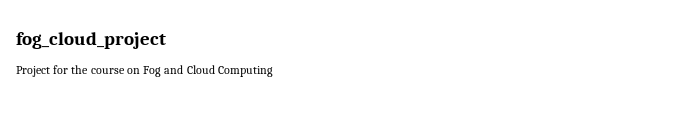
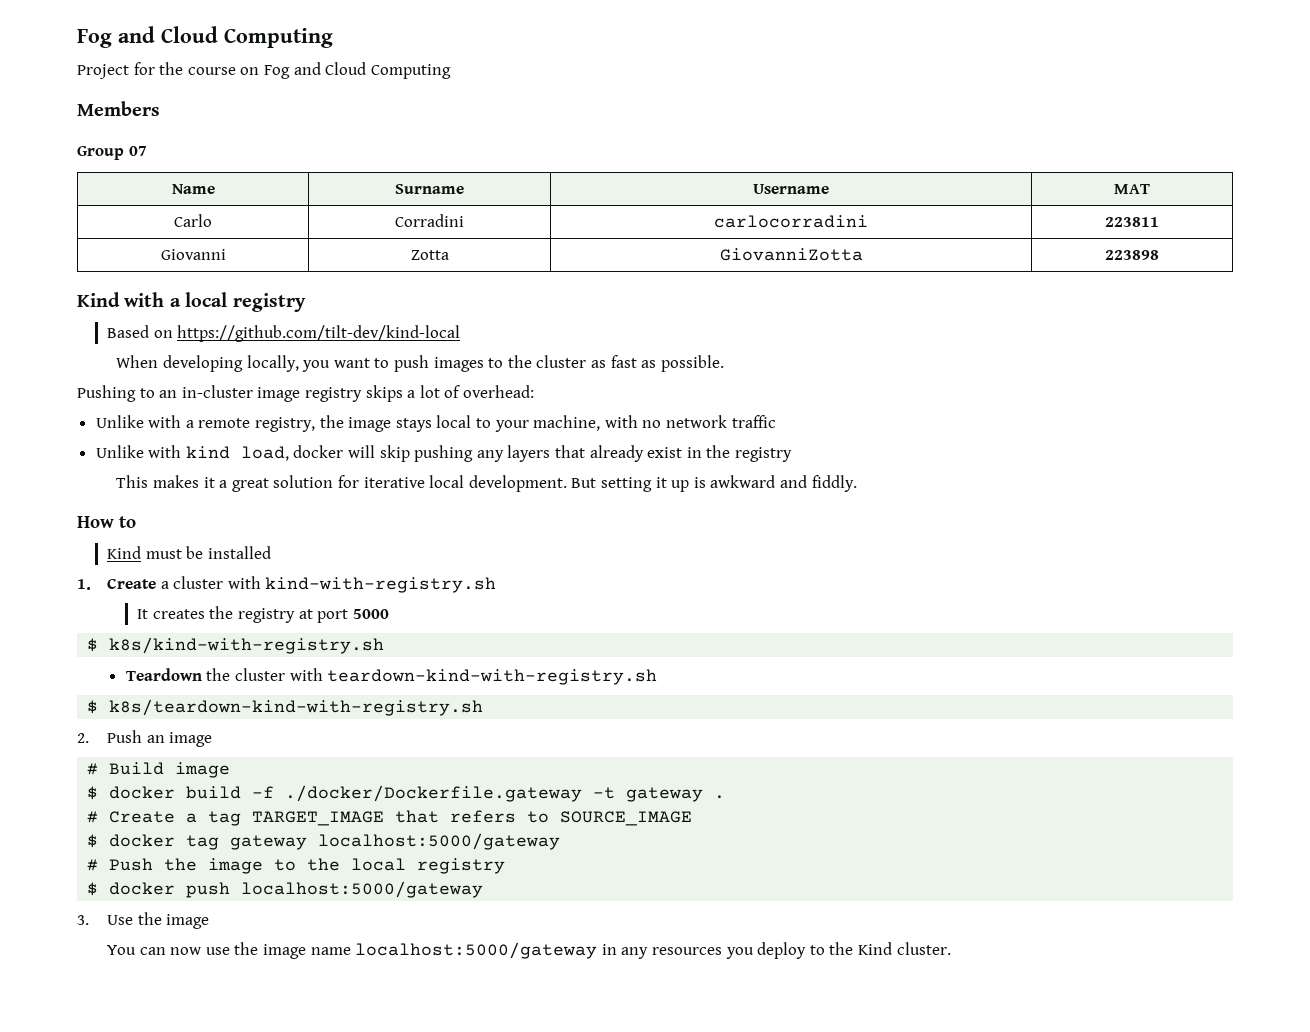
[16,32,166,49] fog_cloud_project -> [77,26,333,48] Fog and Cloud Computing
(273, 71) none -> [77,101,160,116] [77,146,147,160] [171,184,215,194] [394,184,464,194] [753,184,829,194] [1114,184,1150,194] [174,214,212,227] [394,214,464,227] [714,215,868,228] [1105,217,1159,227] [160,249,226,260] [410,250,449,260] [719,248,863,261] [1105,250,1159,260] [77,292,306,312] [107,325,461,342] [116,355,724,372] [77,385,534,402] [95,415,776,432] [95,445,792,462] [116,475,857,492] [77,516,136,528] [107,546,271,559] [77,576,497,593] [137,606,389,623] [87,637,385,654] [125,668,658,685] [87,699,484,716] [77,730,213,747] [87,762,231,778] [87,785,726,802] [87,810,693,826] [87,833,561,850] [87,858,506,874] [87,881,484,898] [77,912,210,929] [107,942,951,959] // Members // Group 07 // Name | Surname | Username | MAT // Carlo | Corradini | carlocorradini | 223811 // Giovanni | Zotta | GiovanniZotta | 223898 // Kind with a local registry // Based on https://github.com/tilt-dev/kind-local // When developing locally, you want to push images to the cluster as fast as possible. // Pushing to an in-cluster image registry skips a lot of overhead: // Unlike with a remote registry, the image stays local to your machine, with no network traffic // Unlike with kind load, docker will skip pushing any layers that already exist in the registry // This makes it a great solution for iterative local development. But setting it up is awkward and fiddly. // How to // Kind must be installed // 1. Create a cluster with kind-with-registry.sh // It creates the registry at port 5000 // $ k8s/kind-with-registry.sh // Teardown the cluster with teardown-kind-with-registry.sh // $ k8s/teardown-kind-with-registry.sh // 2. Push an image // # Build image // $ docker build -f ./docker/Dockerfile.gateway -t gateway . // # Create a tag TARGET_IMAGE that refers to SOURCE_IMAGE // $ docker tag gateway localhost:5000/gateway // # Push the image to the local registry // $ docker push localhost:5000/gateway // 3. Use the image // You can now use the image name localhost:5000/gateway in any resources you deploy to the Kind cluster.

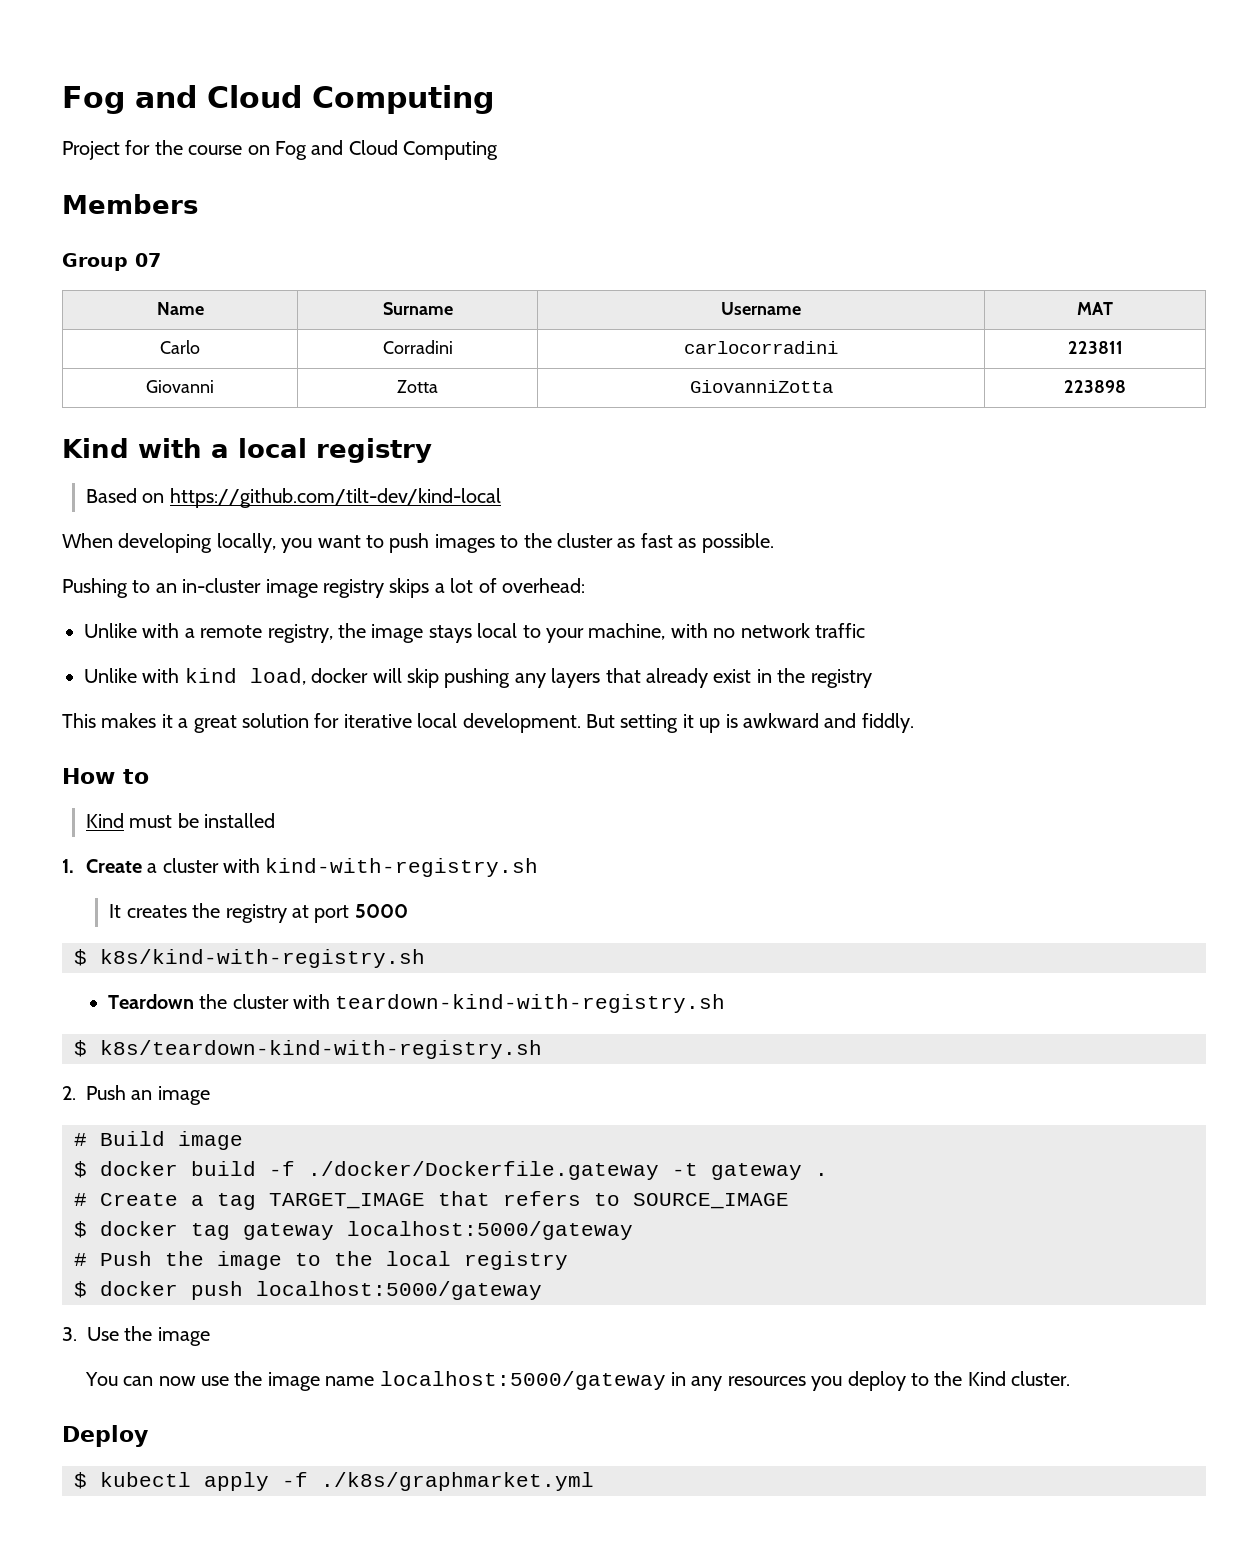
(951, 948) none -> [62,1425,148,1447] [74,1472,594,1491] // Deploy // $ kubectl apply -f ./k8s/graphmarket.yml

